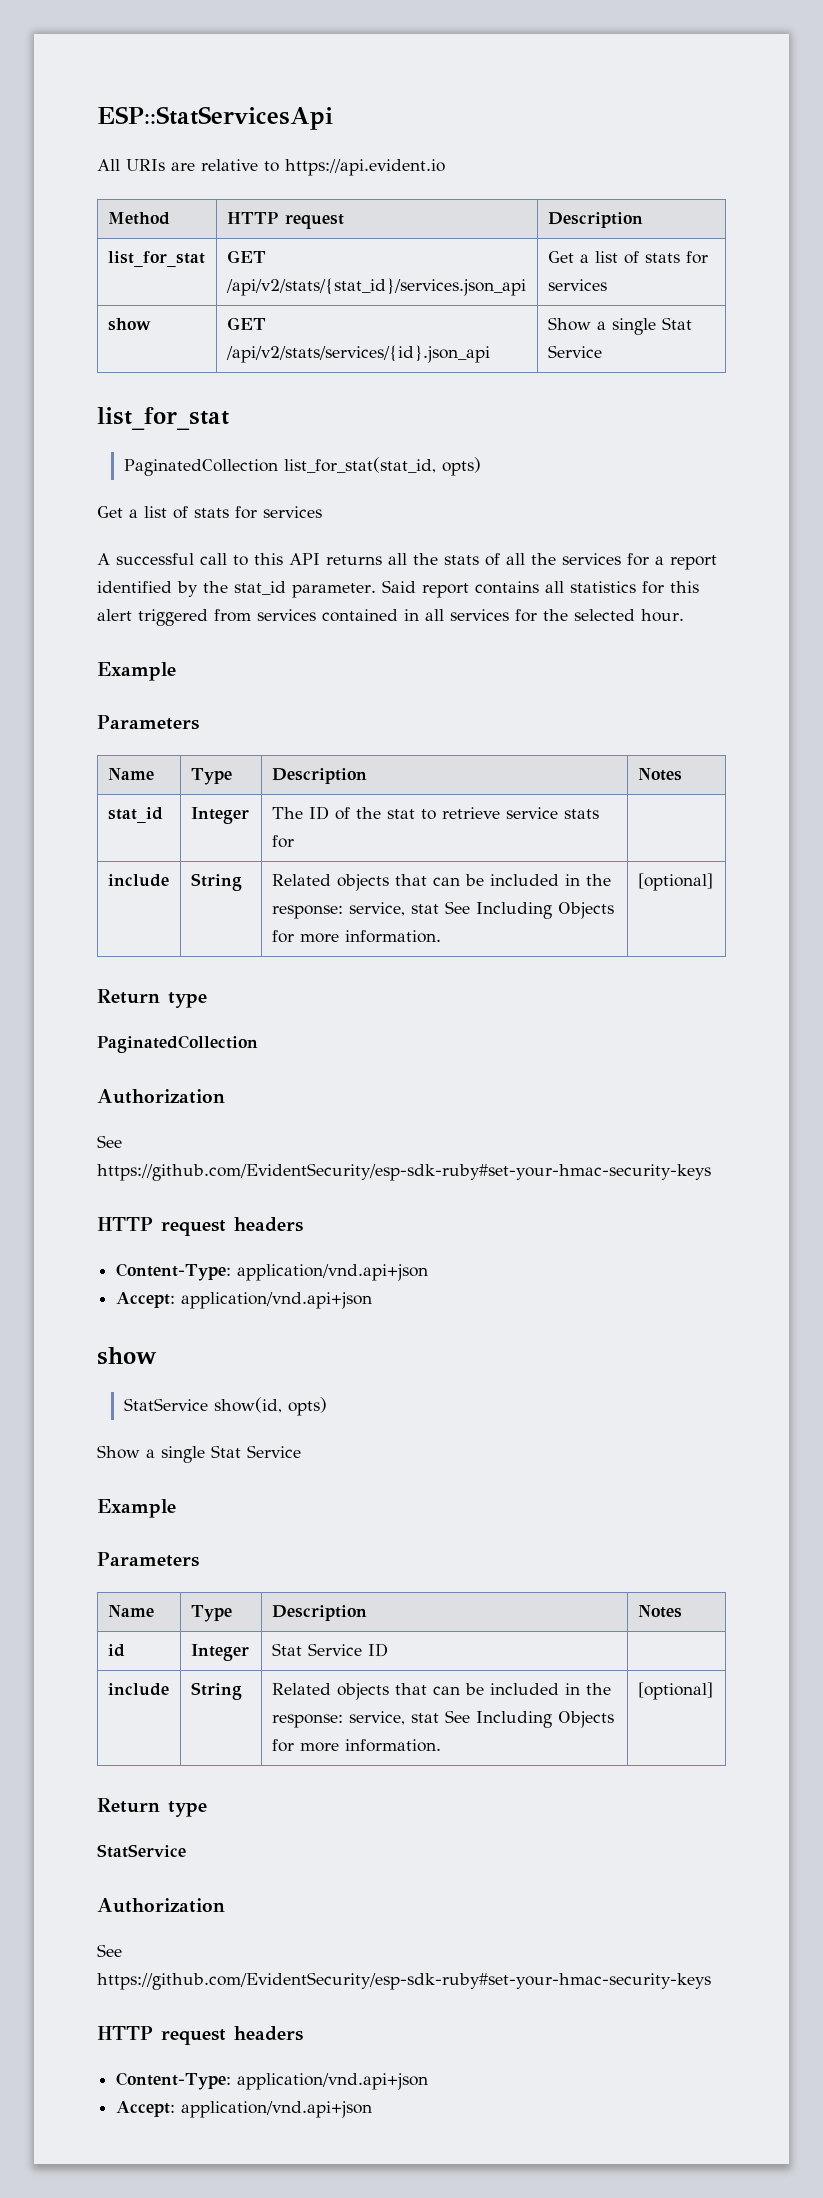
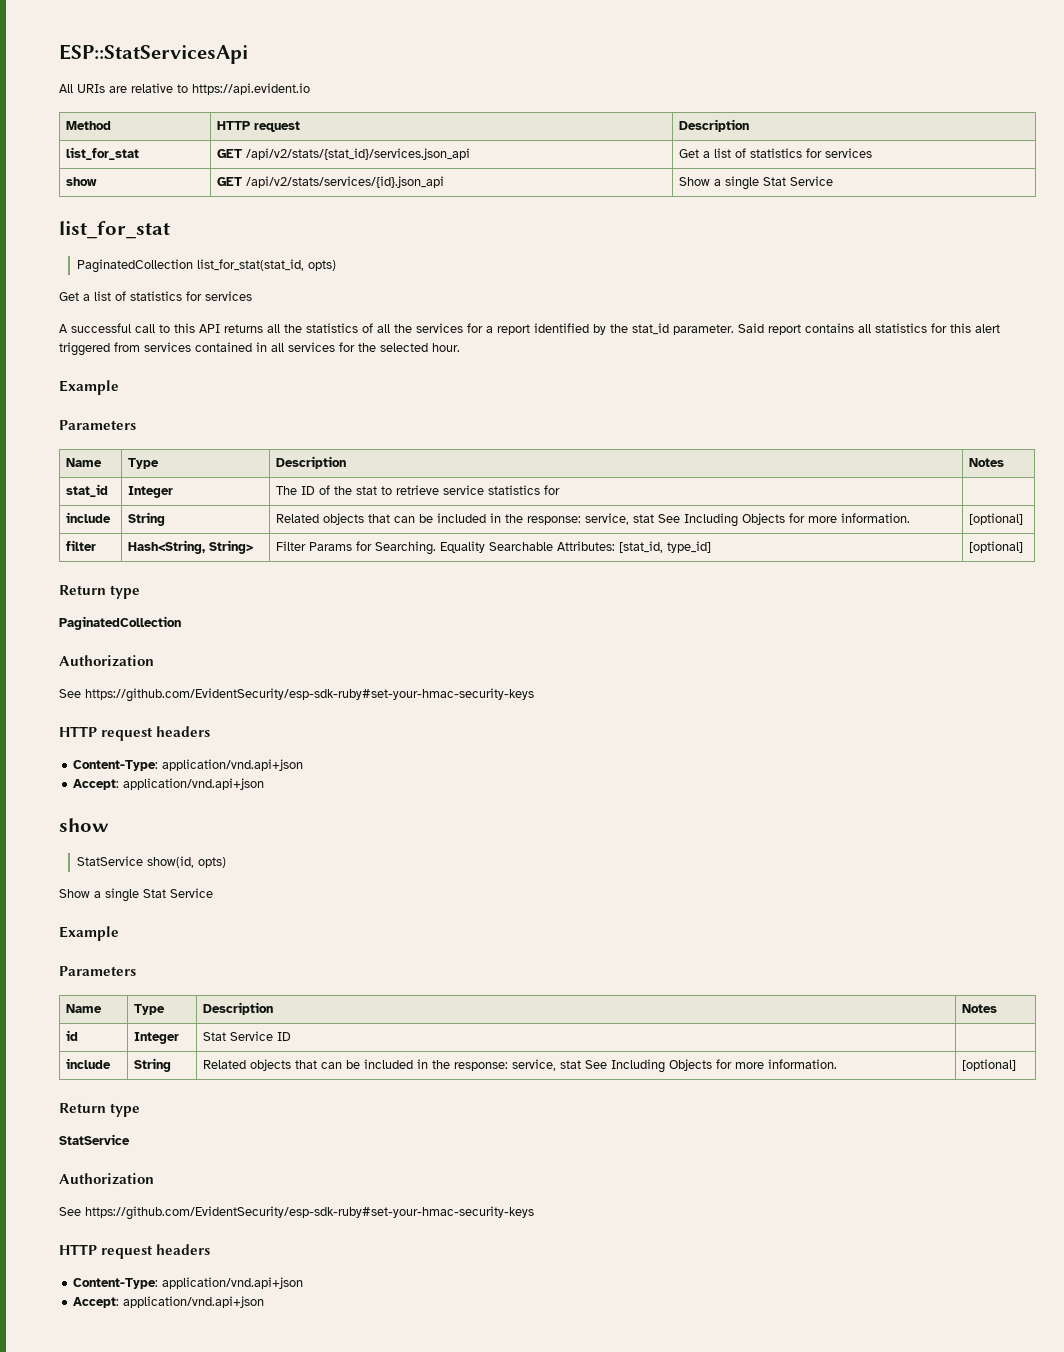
[644,253,680,263] stats -> [749,148,802,158] statistics
[194,508,229,518] stats -> [130,291,182,301] statistics
[444,555,479,565] stats -> [306,323,358,333] statistics
[563,809,599,819] stats -> [487,485,540,495] statistics
(713, 882) none -> [65,540,96,551] [127,540,253,554] [275,541,711,555] [968,541,1023,553] // filter | Hash<String, String> | Filter Params for Searching. Equality Searchable Attributes: [stat_id, type_id] | [optional]

